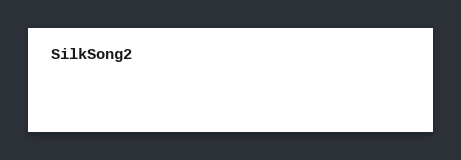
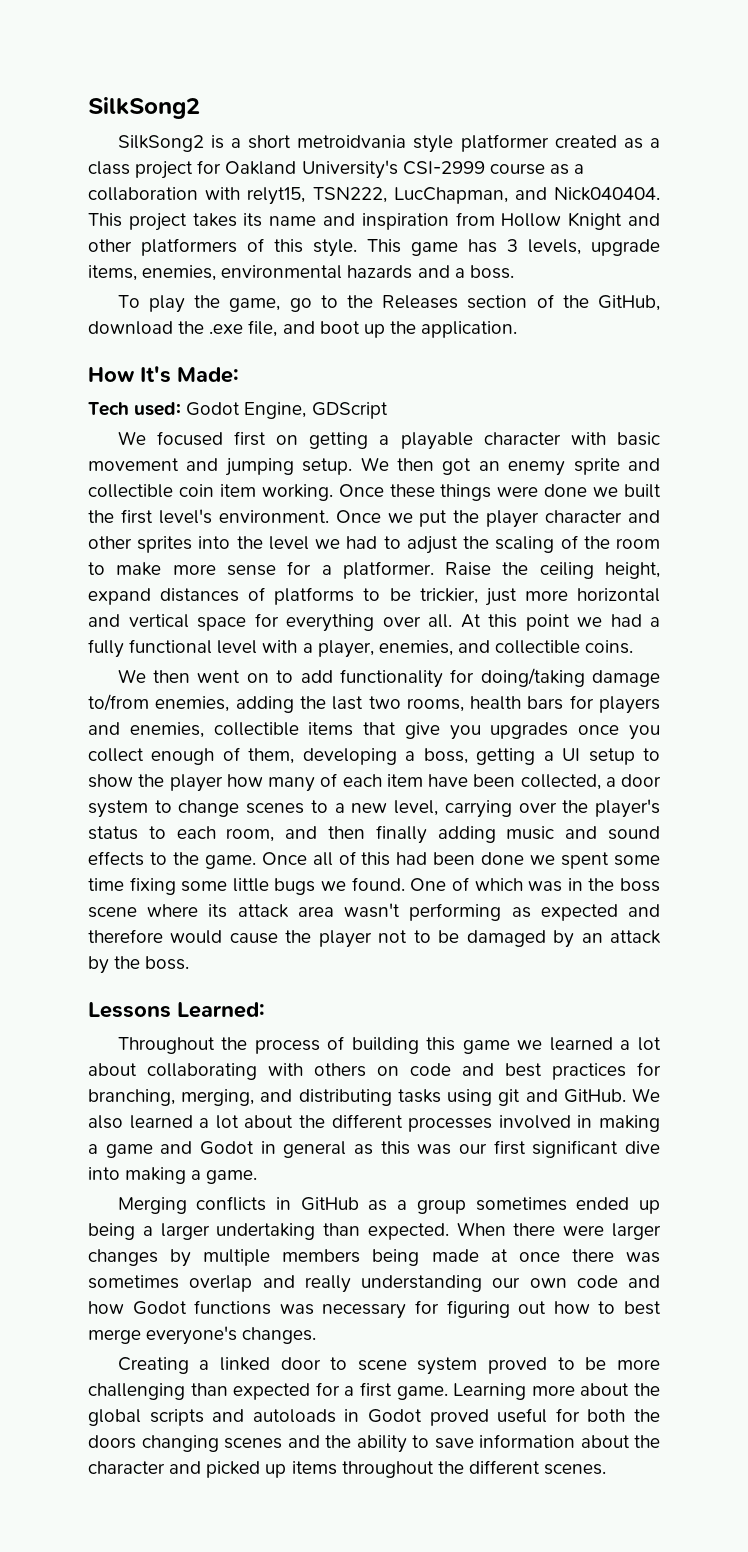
[51,48,132,62] SilkSong2 -> [88,97,200,119] [117,134,661,153] [88,160,585,179] [88,187,661,205] [88,212,660,231] [88,238,660,257] [88,265,514,281] [117,294,660,313] [88,320,518,338] [88,366,239,383] [88,402,388,419] [117,431,660,450] [88,457,660,476] [88,484,661,501] [88,509,660,528] [88,535,660,554] [88,561,661,579] [88,587,661,606] [88,613,660,632] [88,639,634,658] [117,668,661,688] [88,694,661,714] [88,722,660,740] [88,747,660,765] [88,773,661,792] [88,799,661,818] [88,825,660,844] [88,851,660,869] [88,877,660,895] [88,903,660,921] [88,929,661,948] [88,956,190,974] [88,1002,265,1018] [117,1036,661,1054] [88,1062,661,1080] [88,1088,660,1106] [88,1114,661,1132] [88,1140,660,1158] [88,1167,258,1184] [117,1196,661,1214] [88,1222,661,1240] [88,1249,660,1267] [88,1275,660,1293] [88,1300,662,1319] [88,1326,317,1345] [117,1357,660,1375] [88,1382,661,1400] [88,1408,661,1426] [88,1434,660,1453] [88,1460,607,1478] SilkSong2 // SilkSong2 is a short metroidvania style platformer created as a class project for Oakland University's CSI-2999 course as a collaboration with relyt15, TSN222, LucChapman, and Nick040404. This project takes its name and inspiration from Hollow Knight and other platformers of this style. This game has 3 levels, upgrade items, enemies, environmental hazards and a boss. // To play the game, go to the Releases section of the GitHub, download the .exe file, and boot up the application. // How It's Made: // Tech used: Godot Engine, GDScript // We focused first on getting a playable character with basic movement and jumping setup. We then got an enemy sprite and collectible coin item working. Once these things were done we built the first level's environment. Once we put the player character and other sprites into the level we had to adjust the scaling of the room to make more sense for a platformer. Raise the ceiling height, expand distances of platforms to be trickier, just more horizontal and vertical space for everything over all. At this point we had a fully functional level with a player, enemies, and collectible coins. // We then went on to add functionality for doing/taking damage to/from enemies, adding the last two rooms, health bars for players and enemies, collectible items that give you upgrades once you collect enough of them, developing a boss, getting a UI setup to show the player how many of each item have been collected, a door system to change scenes to a new level, carrying over the player's status to each room, and then finally adding music and sound effects to the game. Once all of this had been done we spent some time fixing some little bugs we found. One of which was in the boss scene where its attack area wasn't performing as expected and therefore would cause the player not to be damaged by an attack by the boss. // Lessons Learned: // Throughout the process of building this game we learned a lot about collaborating with others on code and best practices for branching, merging, and distributing tasks using git and GitHub. We also learned a lot about the different processes involved in making a game and Godot in general as this was our first significant dive into making a game. // Merging conflicts in GitHub as a group sometimes ended up being a larger undertaking than expected. When there were larger changes by multiple members being made at once there was sometimes overlap and really understanding our own code and how Godot functions was necessary for figuring out how to best merge everyone's changes. // Creating a linked door to scene system proved to be more challenging than expected for a first game. Learning more about the global scripts and autoloads in Godot proved useful for both the doors changing scenes and the ability to save information about the character and picked up items throughout the different scenes.

